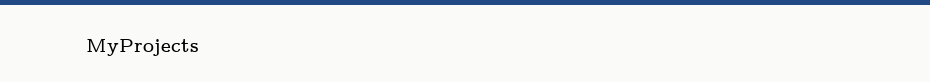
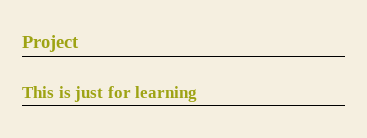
[86,39,199,56] MyProjects -> [22,35,79,52] [22,86,198,102] Project // This is just for learning

